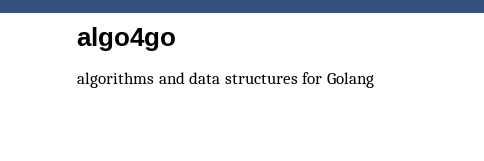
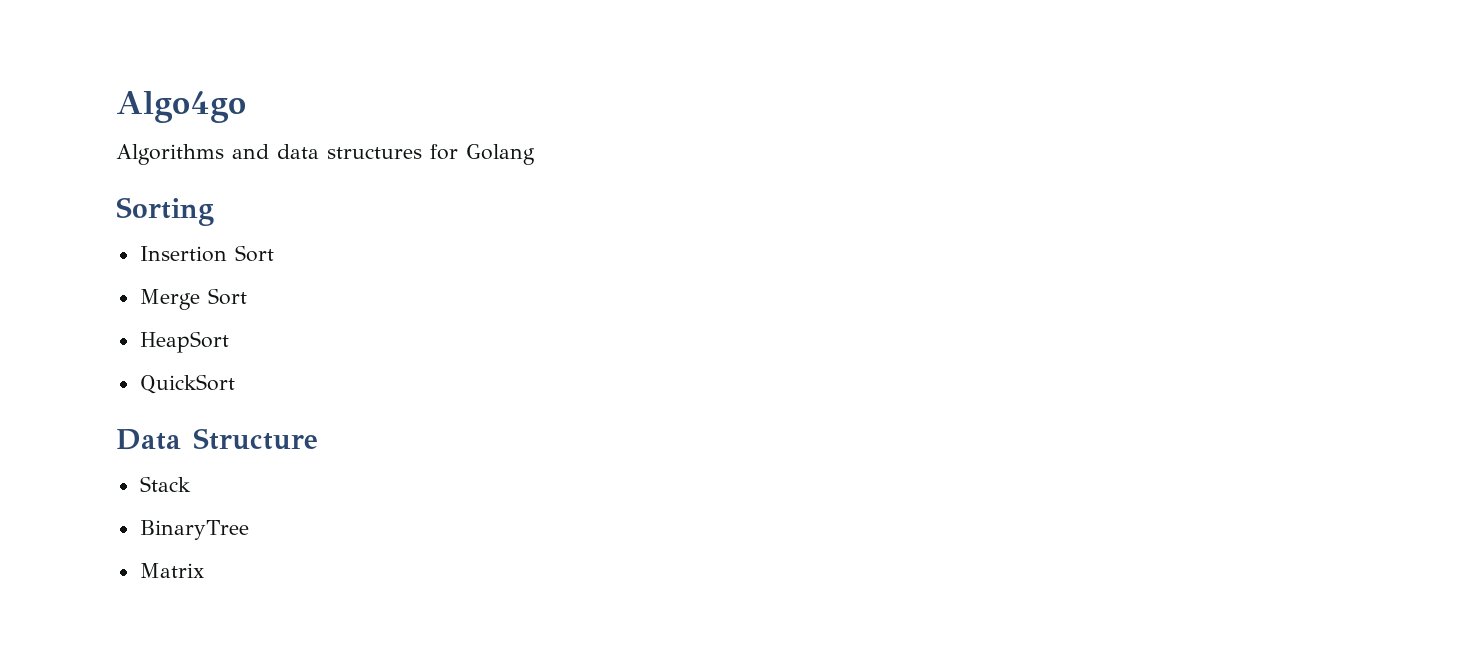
[77,27,176,51] [77,72,154,88] algo4go // algorithms -> [116,91,246,123] [116,144,224,165] Algo4go // Algorithms
(374, 80) none -> [116,197,214,226] [139,245,274,262] [139,288,247,310] [139,331,229,353] [139,374,235,394] [116,428,318,450] [139,476,191,492] [139,520,249,540] [139,563,204,578] // Sorting // Insertion Sort // Merge Sort // HeapSort // QuickSort // Data Structure // Stack // BinaryTree // Matrix

